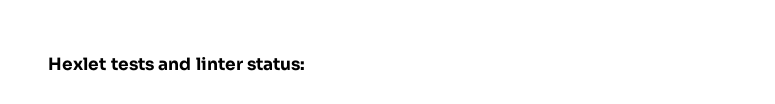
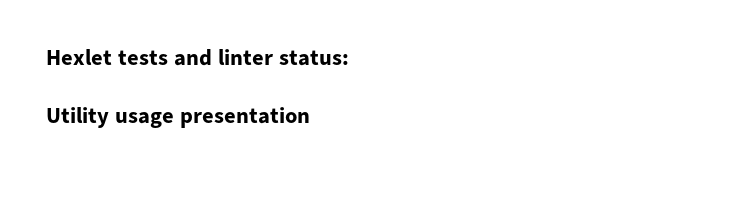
(306, 64) none -> [46,107,311,128] // Utility usage presentation

